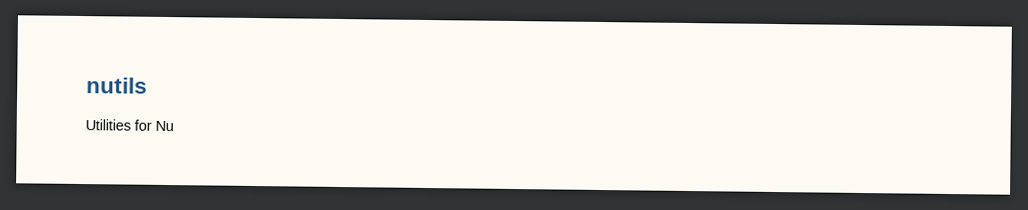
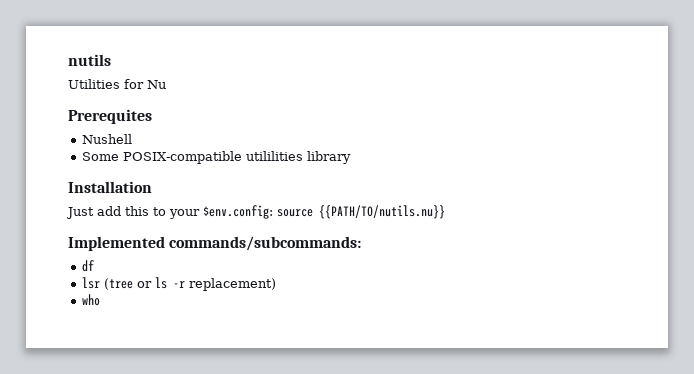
(174, 126) none -> [68,109,152,124] [82,134,133,144] [82,151,352,164] [68,181,152,193] [66,205,445,219] [68,236,362,251] [82,260,95,272] [82,277,277,291] [82,294,101,306] // Prerequites // Nushell // Some POSIX-compatible utililities library // Installation // Just add this to your $env.config: source {{PATH/TO/nutils.nu}} // Implemented commands/subcommands: // df // lsr (tree or ls -r replacement) // who

